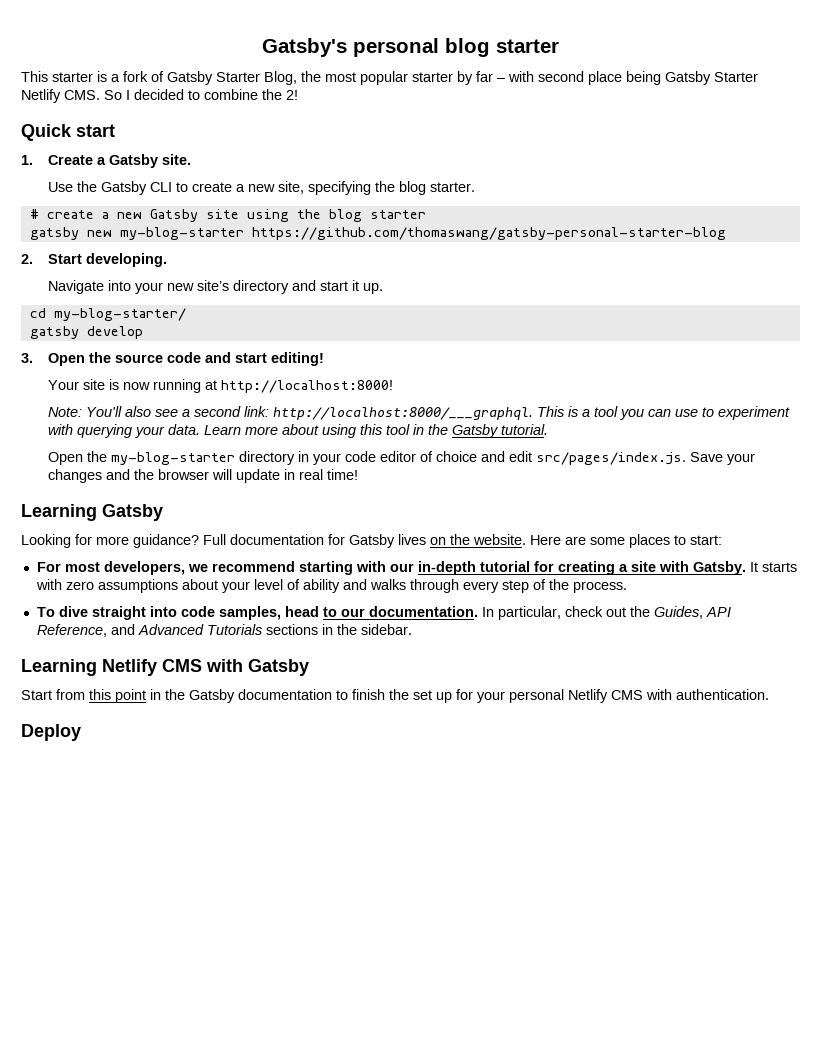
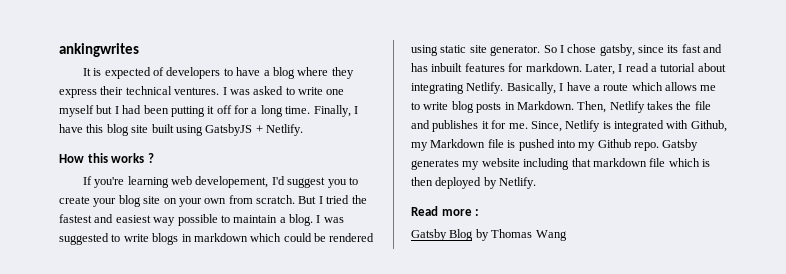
[262,38,559,57] [21,71,758,85] [21,89,298,103] [21,124,115,141] [21,154,191,168] [47,181,475,195] [29,209,426,222] [29,227,726,240] [21,253,167,267] [47,280,383,294] [29,308,186,321] [29,326,143,339] [21,352,324,366] [47,379,393,393] [47,406,790,420] [47,424,548,438] [47,451,755,465] [47,469,358,483] [21,504,163,521] [21,534,722,548] [36,561,797,575] [35,579,627,593] [36,606,731,620] [36,624,412,637] [21,659,309,676] [21,689,769,703] [21,724,81,741] Gatsby's personal blog starter // This starter is a fork of Gatsby Starter Blog, the most popular starter by far – with second place being Gatsby Starter Netlify CMS. So I decided to combine the 2! // Quick start // 1. Create a Gatsby site. // Use the Gatsby CLI to create a new site, specifying the blog starter. // # create a new Gatsby site using the blog starter // gatsby new my-blog-starter https://github.com/thomaswang/gatsby-personal-starter-blog // 2. Start developing. // Navigate into your new site’s directory and start it up. // cd my-blog-starter/ // gatsby develop // 3. Open the source code and start editing! // Your site is now running at http://localhost:8000! // Note: You'll also see a second link: http://localhost:8000/___graphql. This is a tool you can use to experiment with querying your data. Learn more about using this tool in the Gatsby tutorial. // Open the my-blog-starter directory in your code editor of choice and edit src/pages/index.js. Save your changes and the browser will update in real time! // Learning Gatsby // Looking for more guidance? Full documentation for Gatsby lives on the website. Here are some places to start: // For most developers, we recommend starting with our in-depth tutorial for creating a site with Gatsby. It starts with zero assumptions about your level of ability and walks through every step of the process. // To dive straight into code samples, head to our documentation. In particular, check out the Guides, API Reference, and Advanced Tutorials sections in the sidebar. // Learning Netlify CMS with Gatsby // Start from this point in the Gatsby documentation to finish the set up for your personal Netlify CMS with authentication. // Deploy -> [59,43,139,57] [82,67,354,79] [59,86,345,98] [59,105,358,117] [59,124,303,136] [59,153,154,163] [82,176,358,188] [59,195,367,207] [59,214,344,226] [59,233,375,245] [411,44,723,56] [411,63,726,75] [411,82,717,94] [411,101,711,113] [411,120,727,132] [411,139,699,151] [411,158,710,170] [411,177,537,189] [411,206,480,216] [411,229,567,241] ankingwrites // It is expected of developers to have a blog where they express their technical ventures. I was asked to write one myself but I had been putting it off for a long time. Finally, I have this blog site built using GatsbyJS + Netlify. // How this works ? // If you're learning web developement, I'd suggest you to create your blog site on your own from scratch. But I tried the fastest and easiest way possible to maintain a blog. I was suggested to write blogs in markdown which could be rendered using static site generator. So I chose gatsby, since its fast and has inbuilt features for markdown. Later, I read a tutorial about integrating Netlify. Basically, I have a route which allows me to write blog posts in Markdown. Then, Netlify takes the file and publishes it for me. Since, Netlify is integrated with Github, my Markdown file is pushed into my Github repo. Gatsby generates my website including that markdown file which is then deployed by Netlify. // Read more : // Gatsby Blog by Thomas Wang

